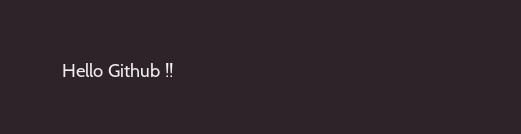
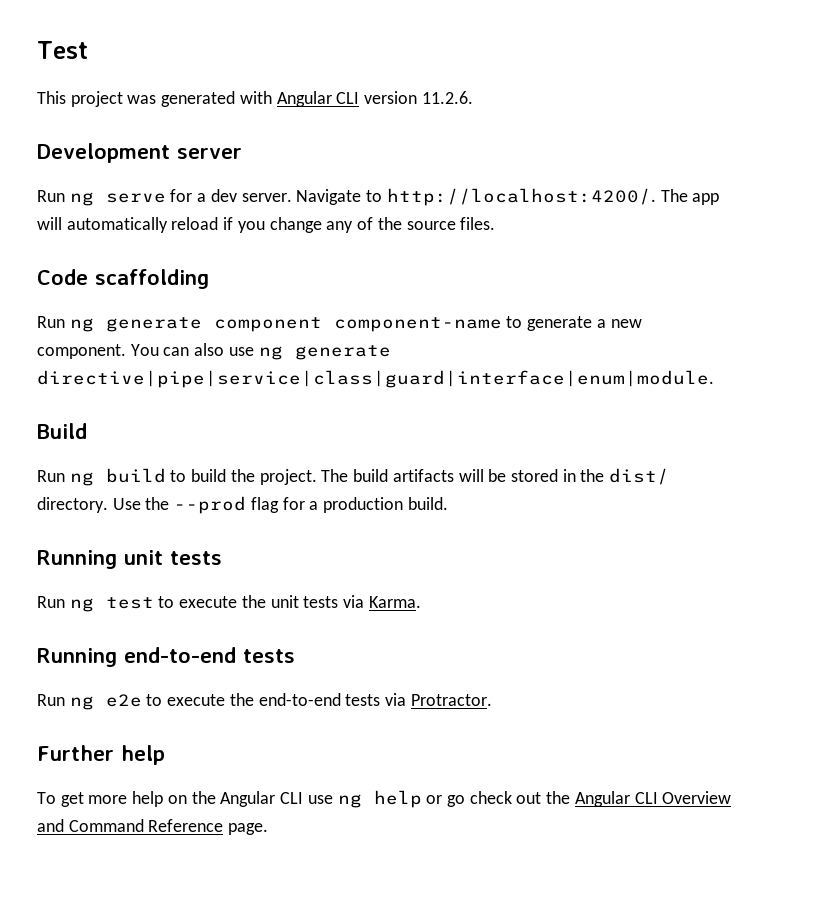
[62,63,173,77] Hello Github !! -> [37,41,88,59] [37,91,473,107] [37,143,242,163] [37,188,720,206] [37,217,496,233] [37,269,209,289] [37,316,642,332] [37,343,391,360] [37,370,714,388] [37,423,87,439] [37,468,670,486] [37,496,448,514] [37,550,222,569] [37,595,421,612] [37,647,295,667] [37,693,492,710] [37,745,165,765] [37,790,732,808] [37,819,269,835] Test // This project was generated with Angular CLI version 11.2.6. // Development server // Run ng serve for a dev server. Navigate to http://localhost:4200/. The app will automatically reload if you change any of the source files. // Code scaffolding // Run ng generate component component-name to generate a new component. You can also use ng generate directive|pipe|service|class|guard|interface|enum|module. // Build // Run ng build to build the project. The build artifacts will be stored in the dist/ directory. Use the --prod flag for a production build. // Running unit tests // Run ng test to execute the unit tests via Karma. // Running end-to-end tests // Run ng e2e to execute the end-to-end tests via Protractor. // Further help // To get more help on the Angular CLI use ng help or go check out the Angular CLI Overview and Command Reference page.

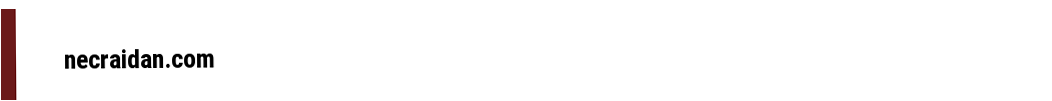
[37,41,88,59] [37,91,473,107] [37,143,242,163] [37,188,720,206] [37,217,496,233] [37,269,209,289] [37,316,642,332] [37,343,391,360] [37,370,714,388] [37,423,87,439] [37,468,670,486] [37,496,448,514] [37,550,222,569] [37,595,421,612] [37,647,295,667] [37,693,492,710] [37,745,165,765] [37,790,732,808] [37,819,269,835] Test // This project was generated with Angular CLI version 11.2.6. // Development server // Run ng serve for a dev server. Navigate to http://localhost:4200/. The app will automatically reload if you change any of the source files. // Code scaffolding // Run ng generate component component-name to generate a new component. You can also use ng generate directive|pipe|service|class|guard|interface|enum|module. // Build // Run ng build to build the project. The build artifacts will be stored in the dist/ directory. Use the --prod flag for a production build. // Running unit tests // Run ng test to execute the unit tests via Karma. // Running end-to-end tests // Run ng e2e to execute the end-to-end tests via Protractor. // Further help // To get more help on the Angular CLI use ng help or go check out the Angular CLI Overview and Command Reference page. -> [63,48,216,69] necraidan.com

